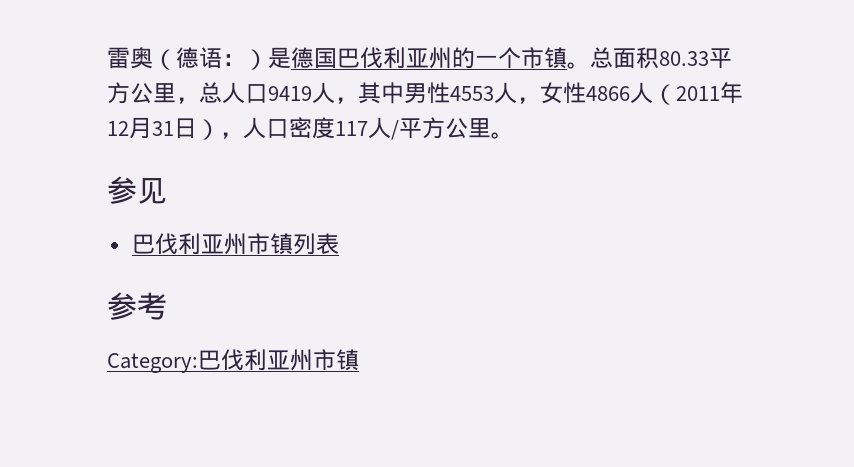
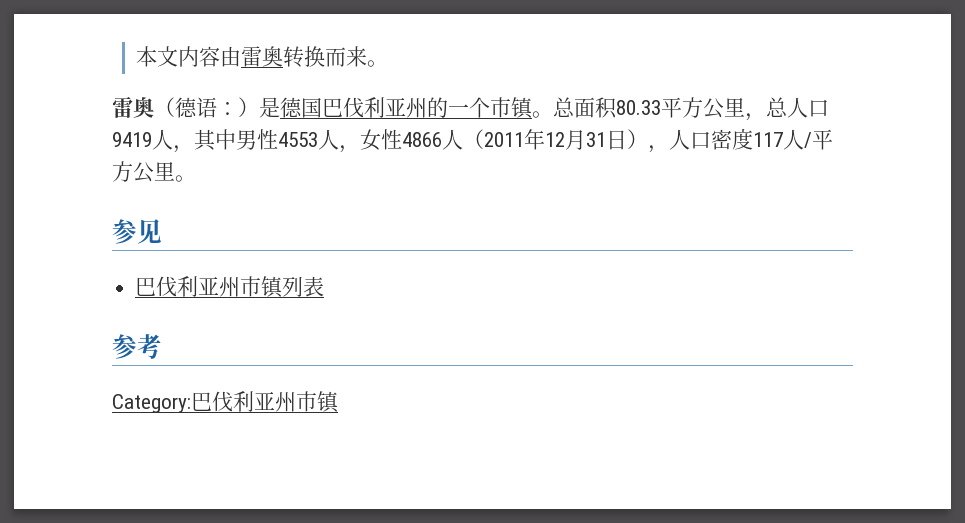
(107, 58) none -> [136,46,389,68] 本文内容由雷奥转换而来。 //

